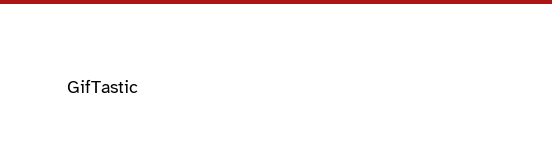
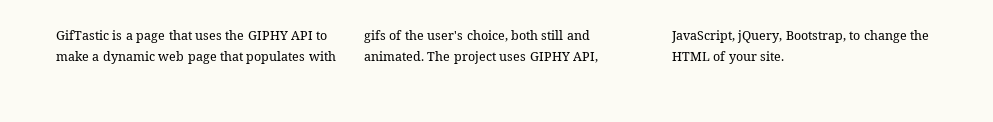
(138, 86) none -> [112,30,328,43] [56,51,336,64] [364,30,590,43] [364,51,598,64] [671,30,929,43] [672,51,785,64] is a page that uses the GIPHY API to make a dynamic web page that populates with gifs of the user's choice, both still and animated. The project uses GIPHY API, JavaScript, jQuery, Bootstrap, to change the HTML of your site.

